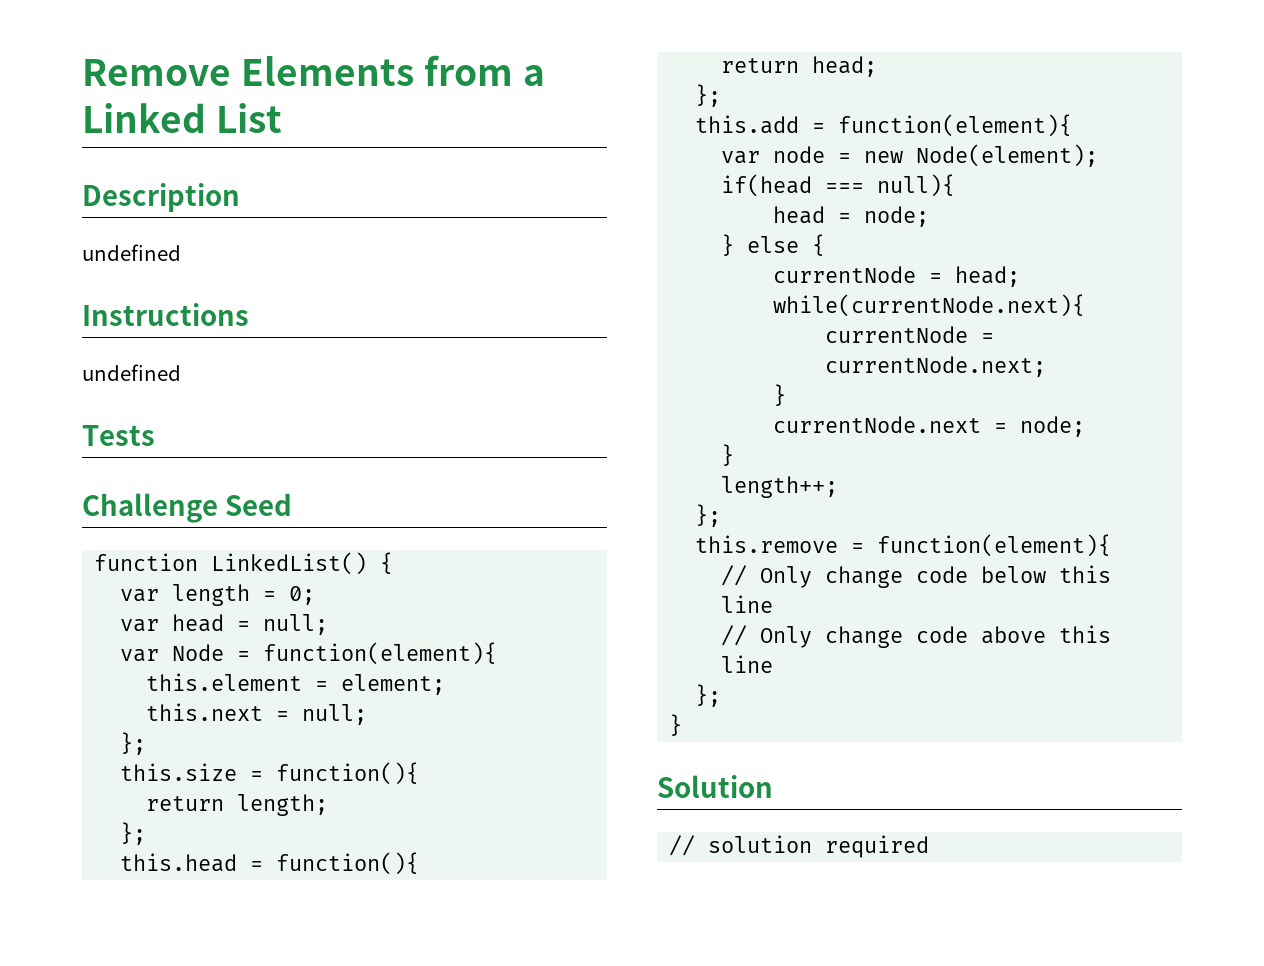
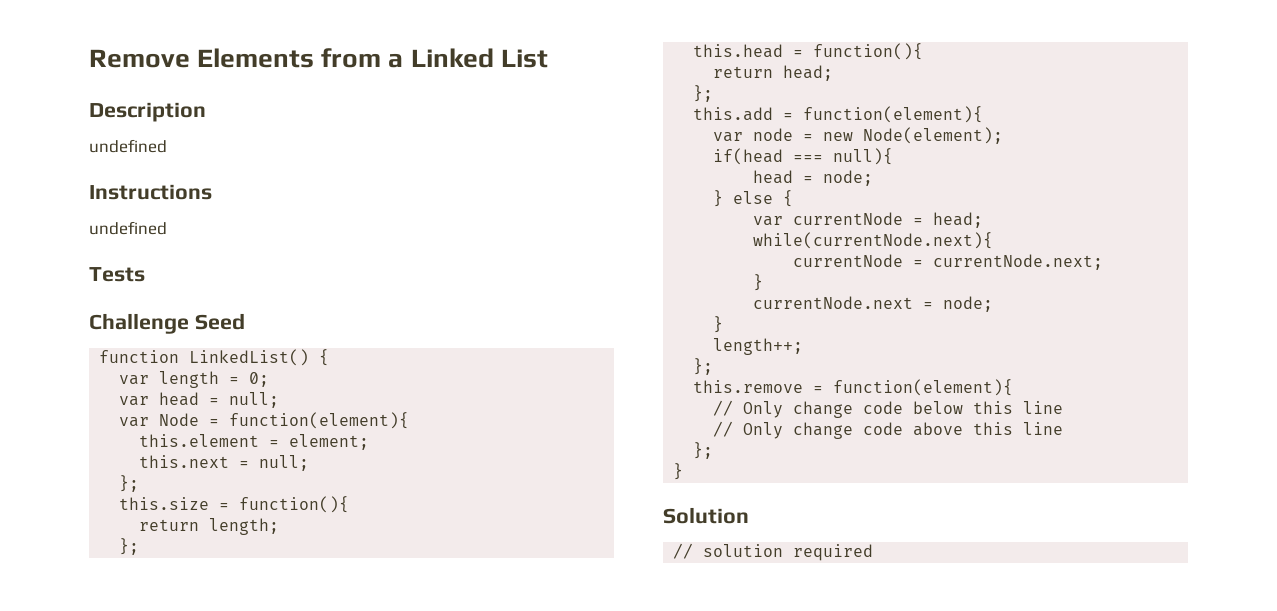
(826, 245) none -> [753,216,784,226] var

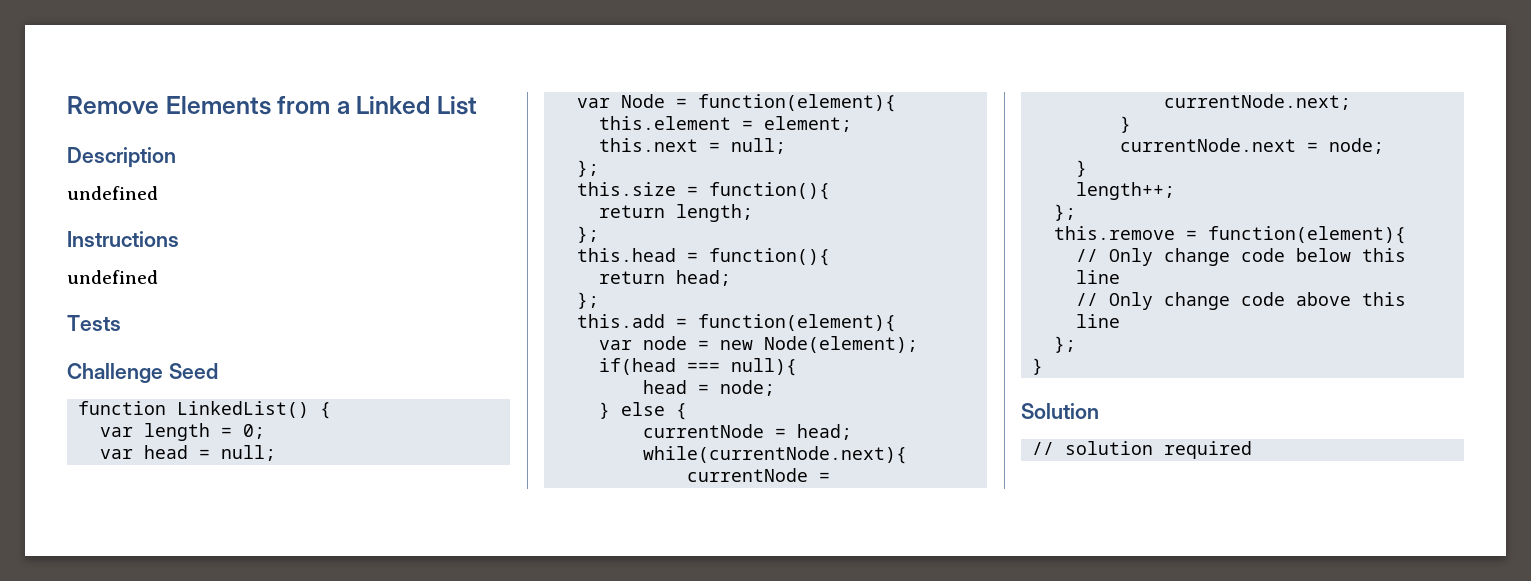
[753,216,784,226] var -> (688, 411) none

